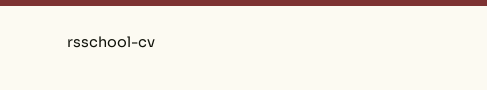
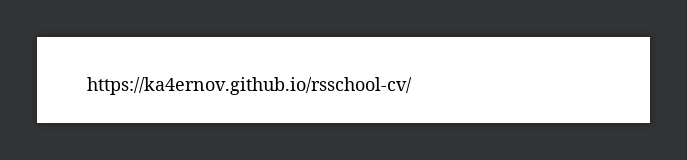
[67,36,155,48] rsschool-cv -> [87,77,412,95] https://ka4ernov.github.io/rsschool-cv/

